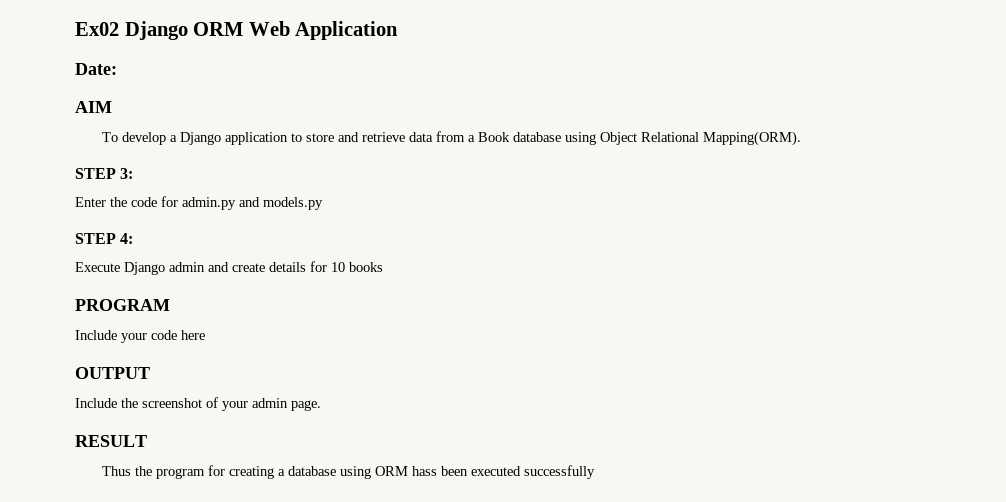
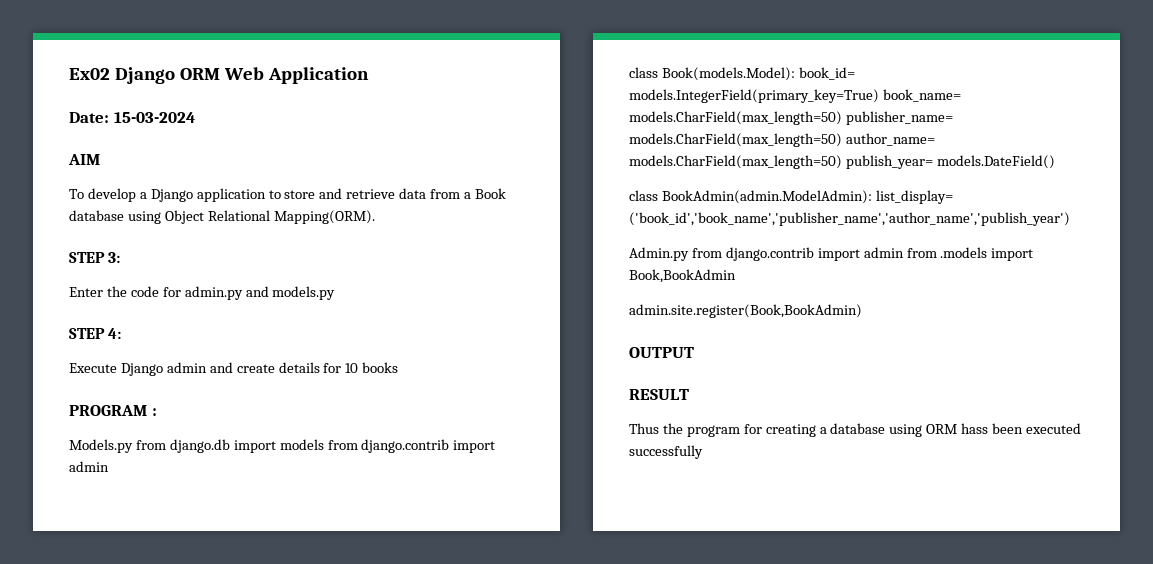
(117, 69) none -> [113,112,195,123] 15-03-2024
[75,330,205,343] [75,367,150,379] [75,397,321,411] // Include your code here // OUTPUT // Include the screenshot of your admin page. -> [151,408,157,416] [69,439,496,453] [69,461,109,472] [629,67,855,81] [629,89,961,103] [629,111,953,125] [629,133,935,147] [629,155,1055,169] [629,190,953,204] [629,212,1070,226] [629,247,1034,261] [629,269,736,283] [629,304,862,318] [629,347,694,358] : // Models.py from django.db import models from django.contrib import admin // class Book(models.Model): book_id= models.IntegerField(primary_key=True) book_name= models.CharField(max_length=50) publisher_name= models.CharField(max_length=50) author_name= models.CharField(max_length=50) publish_year= models.DateField() // class BookAdmin(admin.ModelAdmin): list_display= ('book_id','book_name','publisher_name','author_name','publish_year') // Admin.py from django.contrib import admin from .models import Book,BookAdmin // admin.site.register(Book,BookAdmin) // OUTPUT

